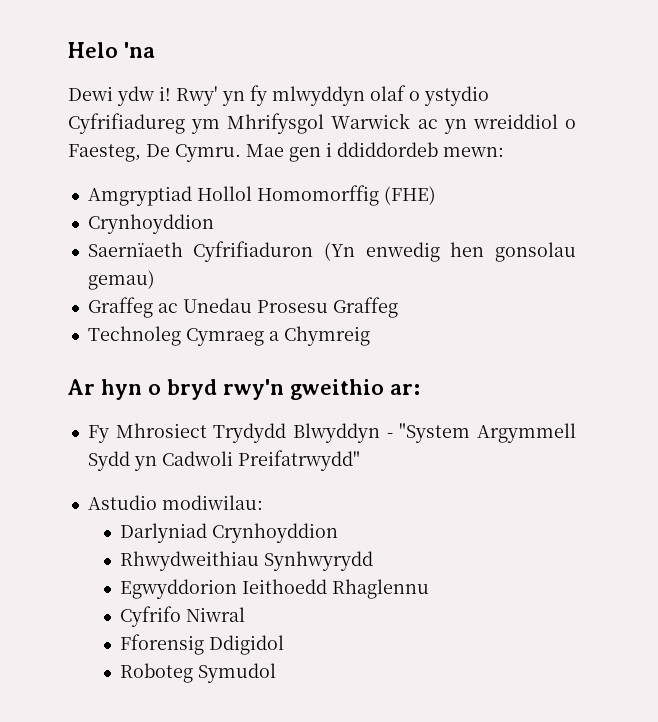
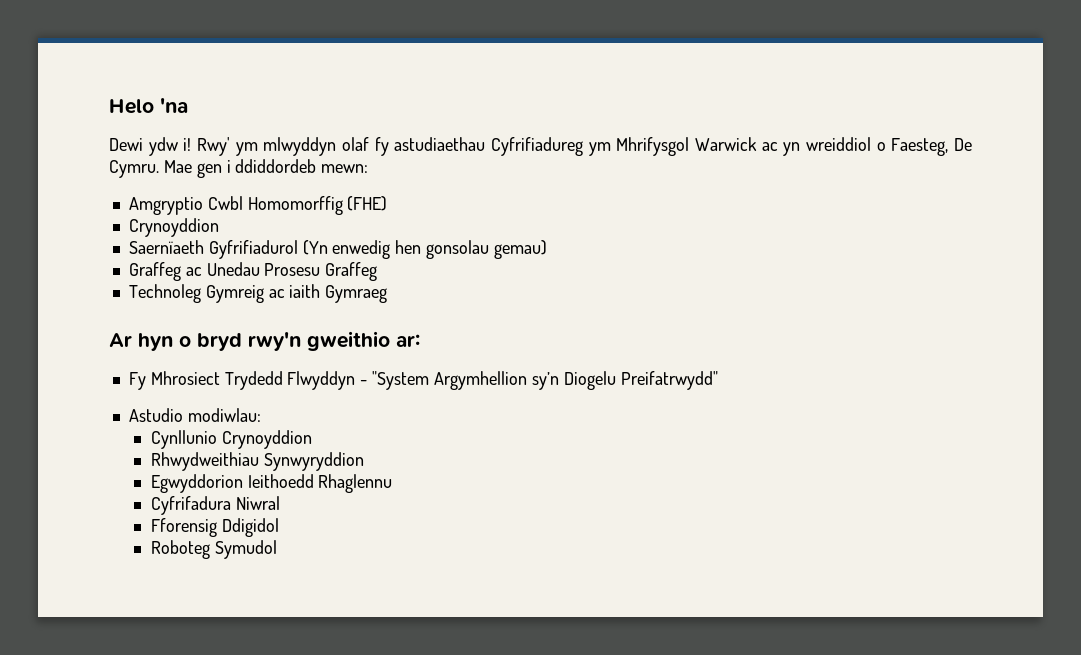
[222,85,489,106] yn fy mlwyddyn olaf o ystydio -> [235,137,486,156] ym mlwyddyn olaf fy astudiaethau
[87,186,252,206] Amgryptiad Hollol -> [128,196,243,215] Amgryptio Cwbl
[87,214,214,234] Crynhoyddion -> [128,218,219,237] Crynoyddion
[193,241,314,262] Cyfrifiaduron -> [208,240,298,259] Gyfrifiadurol
[185,326,370,346] Cymraeg a Chymreig -> [205,284,388,303] Gymreig ac iaith Gymraeg
[213,423,576,443] [87,451,233,471] Trydydd Blwyddyn - "System Argymmell Sydd yn Cadwoli -> [224,371,616,390] Trydedd Flwyddyn - "System Argymhellion sy’n Diogelu
[161,495,263,510] [120,523,339,543] modiwilau: // Darlyniad Crynhoyddion -> [187,408,261,422] [150,430,312,449] modiwlau: // Cynllunio Crynoyddion
[264,551,374,571] Synhwyrydd -> [263,452,364,471] Synwyryddion
[120,606,182,627] Cyfrifo -> [150,496,231,515] Cyfrifadura

